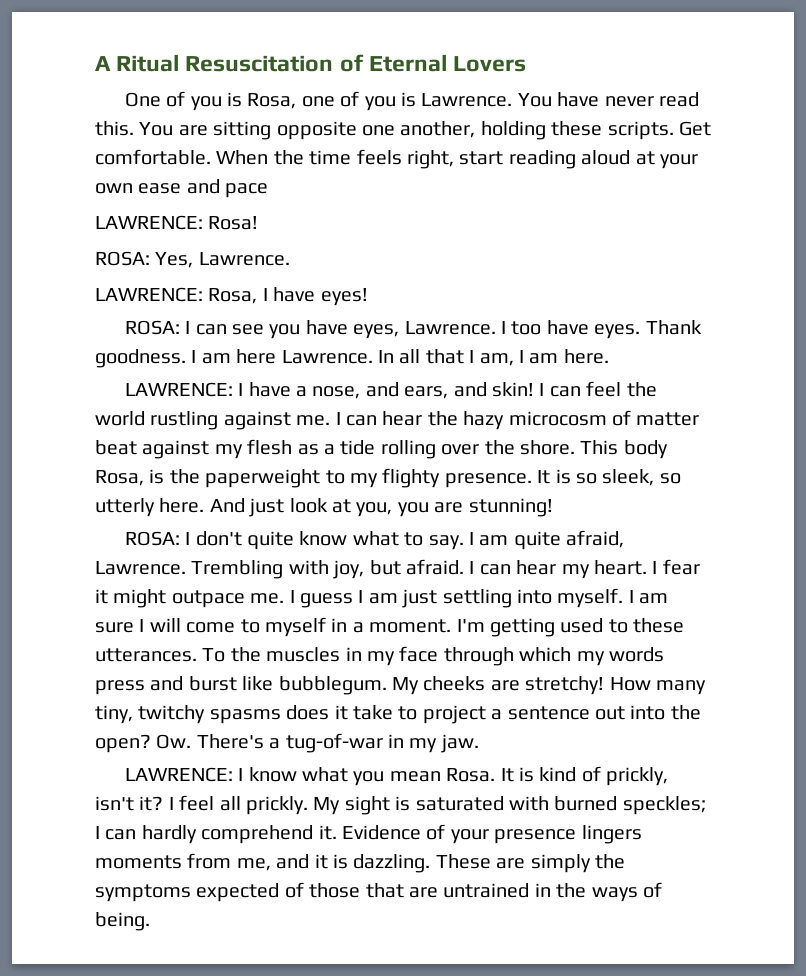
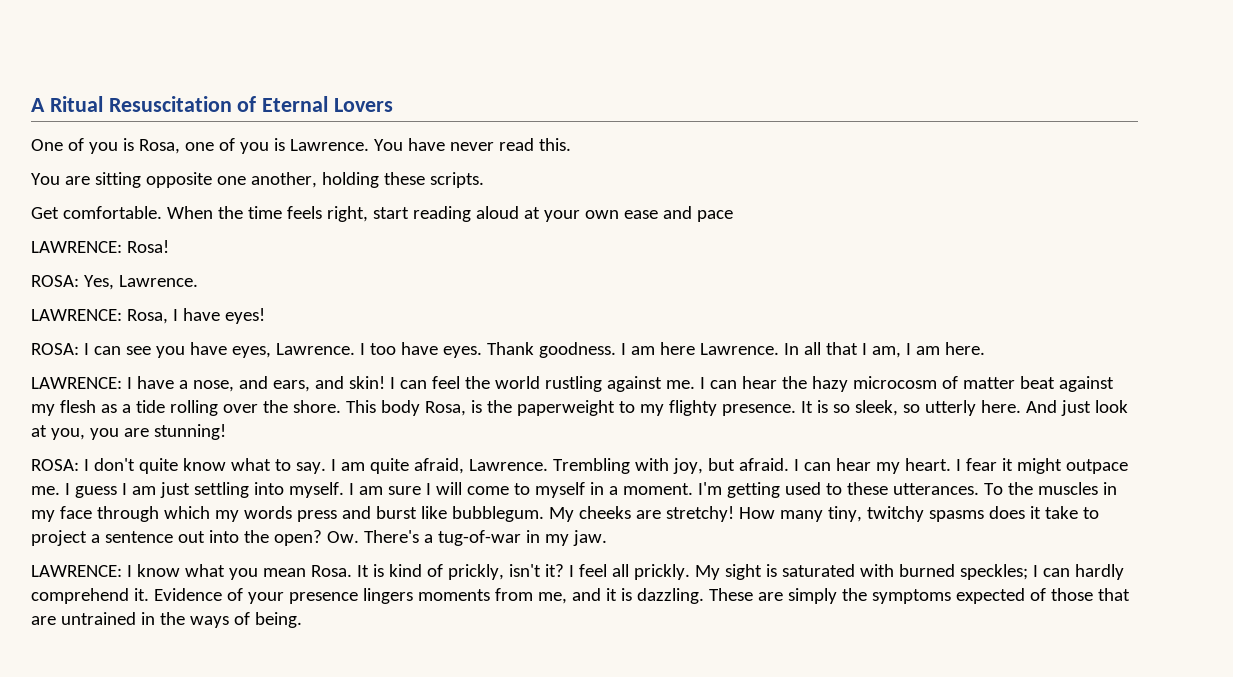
(134, 128) none -> (571, 144) //
(674, 130) none -> (484, 180) //

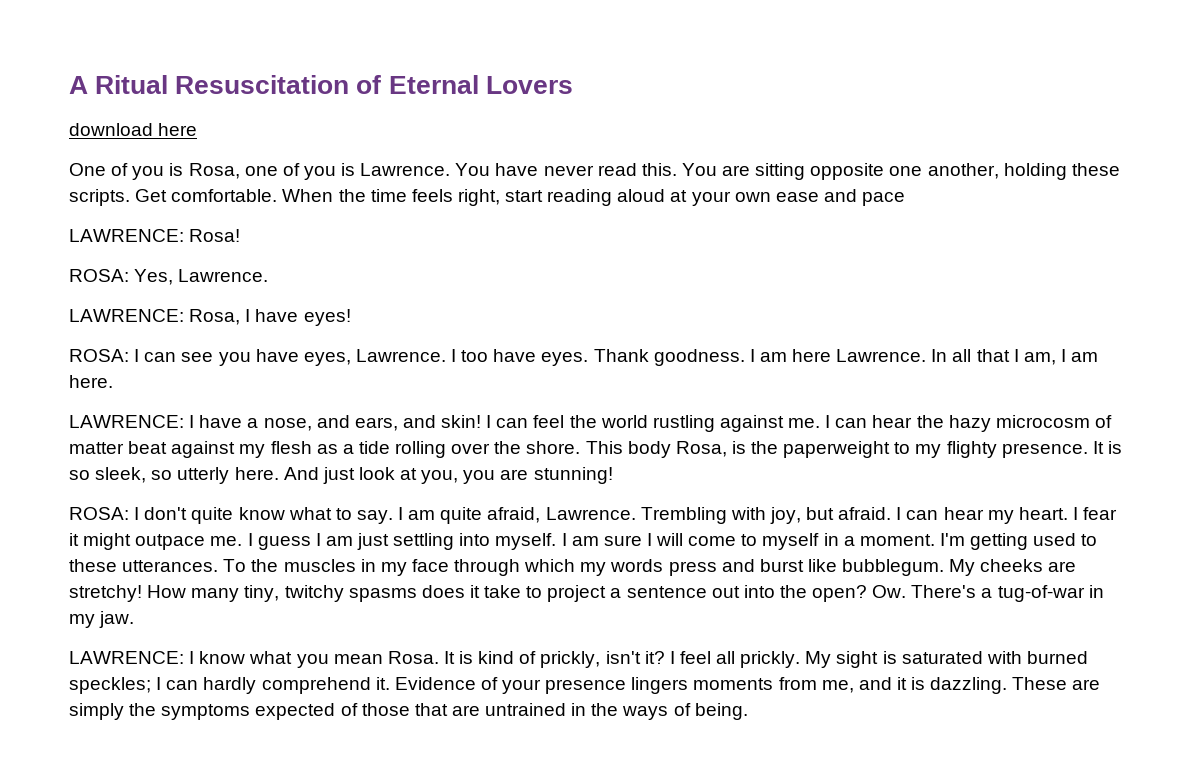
(394, 105) none -> [69,123,198,136] // download here
(571, 144) // -> (677, 169) none
(484, 180) // -> (130, 197) none

